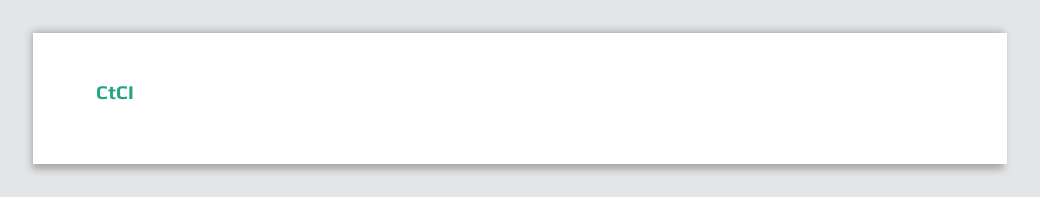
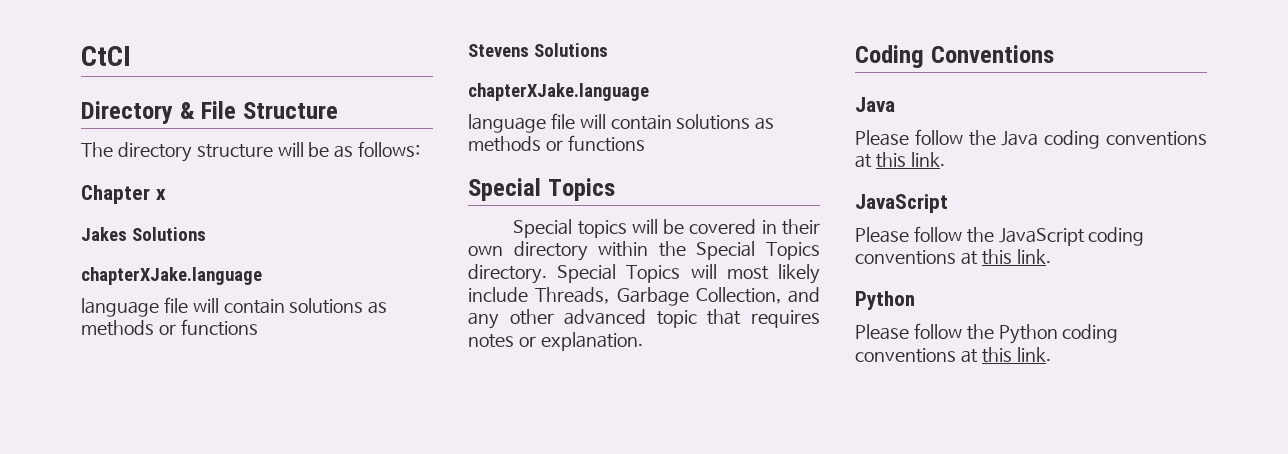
(134, 93) none -> [81,101,338,124] [81,141,421,162] [81,185,166,204] [81,227,206,241] [81,267,262,285] [81,297,388,317] [81,319,258,336] [468,43,608,57] [468,83,649,101] [468,113,775,133] [468,135,645,152] [468,178,615,201] [513,219,820,238] [468,241,821,261] [468,264,820,284] [468,287,821,306] [468,309,820,329] [468,332,643,351] [855,45,1054,68] [855,97,895,112] [855,129,1207,149] [855,152,945,168] [855,194,948,213] [855,226,1145,246] [855,249,1051,265] [855,291,915,310] [855,323,1119,344] [855,347,1051,363] // Directory & File Structure // The directory structure will be as follows: // Chapter x // Jakes Solutions // chapterXJake.language // language file will contain solutions as methods or functions // Stevens Solutions // chapterXJake.language // language file will contain solutions as methods or functions // Special Topics // Special topics will be covered in their own directory within the Special Topics directory. Special Topics will most likely include Threads, Garbage Collection, and any other advanced topic that requires notes or explanation. // Coding Conventions // Java // Please follow the Java coding conventions at this link. // JavaScript // Please follow the JavaScript coding conventions at this link. // Python // Please follow the Python coding conventions at this link.

